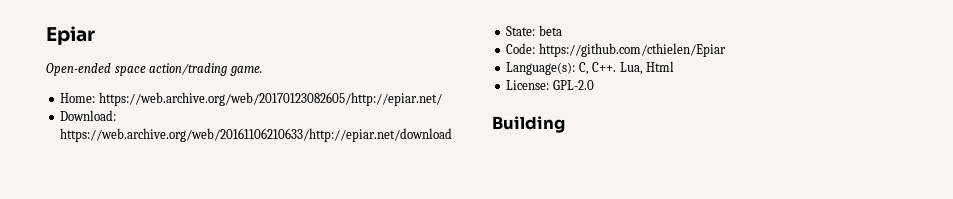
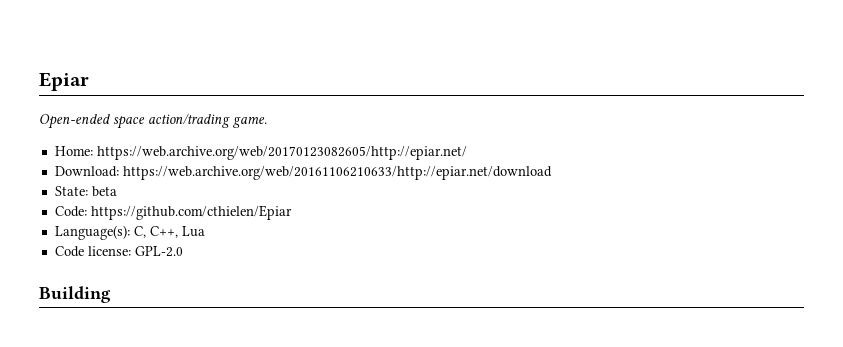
[592,61,675,75] [506,80,550,90] C++. Lua, Html // License: -> [149,226,205,238] [54,246,131,257] C++, Lua // Code license:

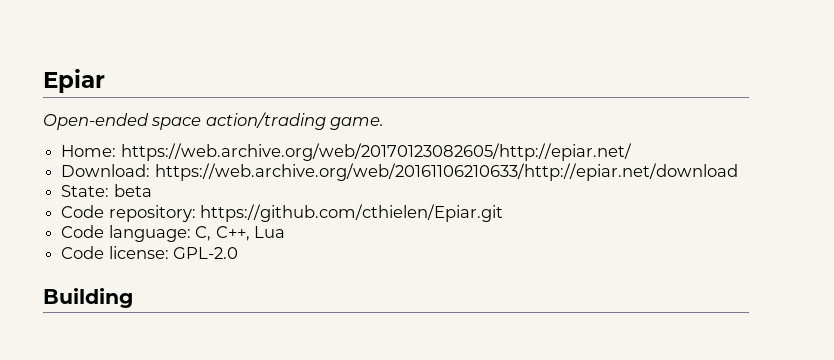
[54,205,292,220] [54,225,130,240] Code: https://github.com/cthielen/Epiar // Language(s): -> [61,204,504,222] [61,225,191,242] Code repository: https://github.com/cthielen/Epiar.git // Code language:

